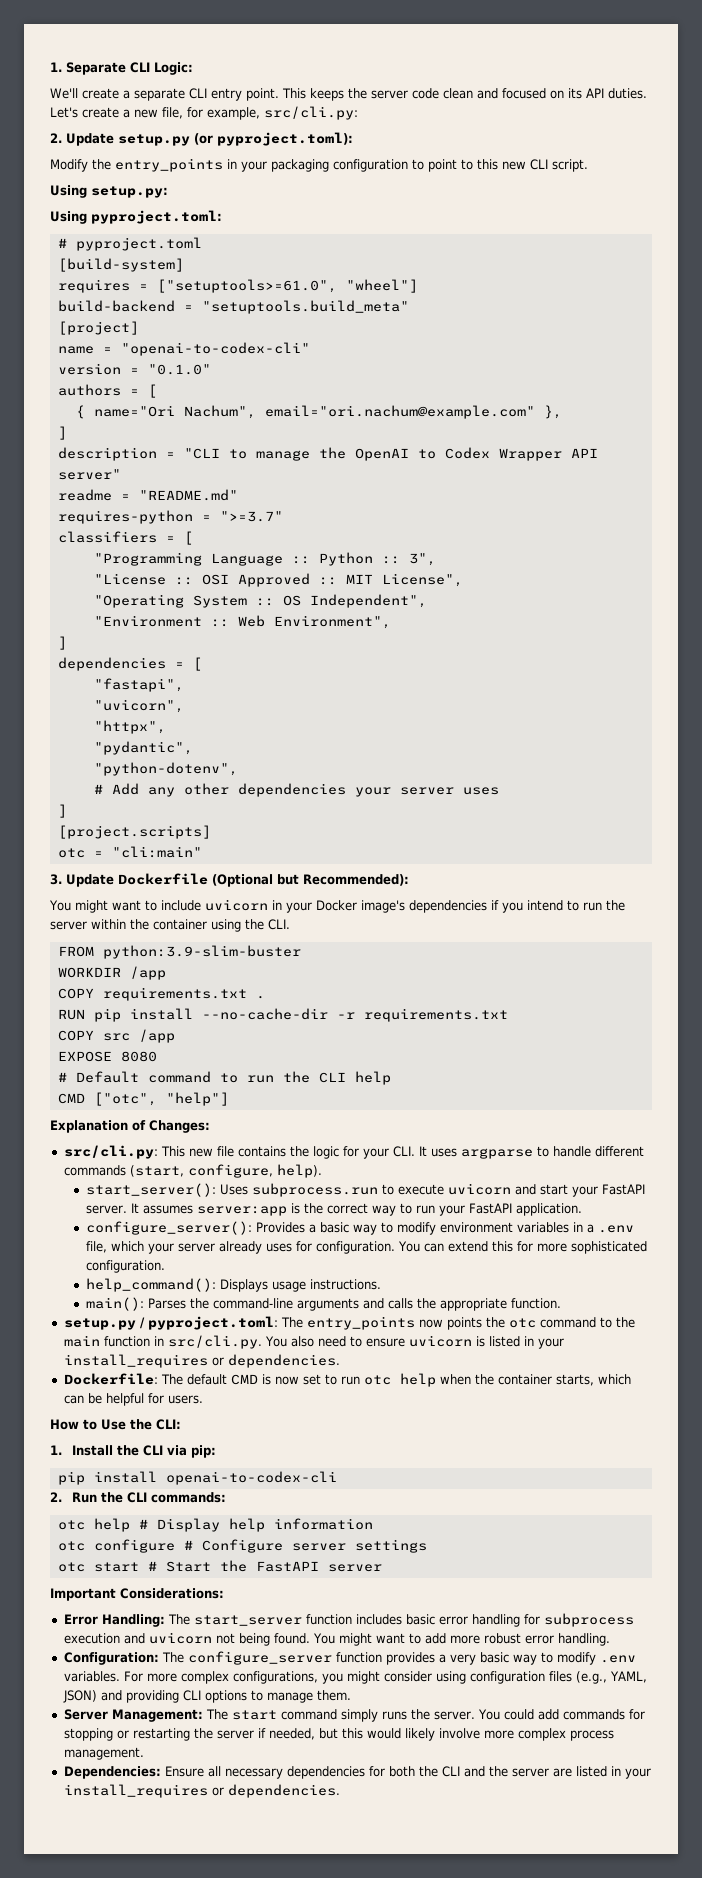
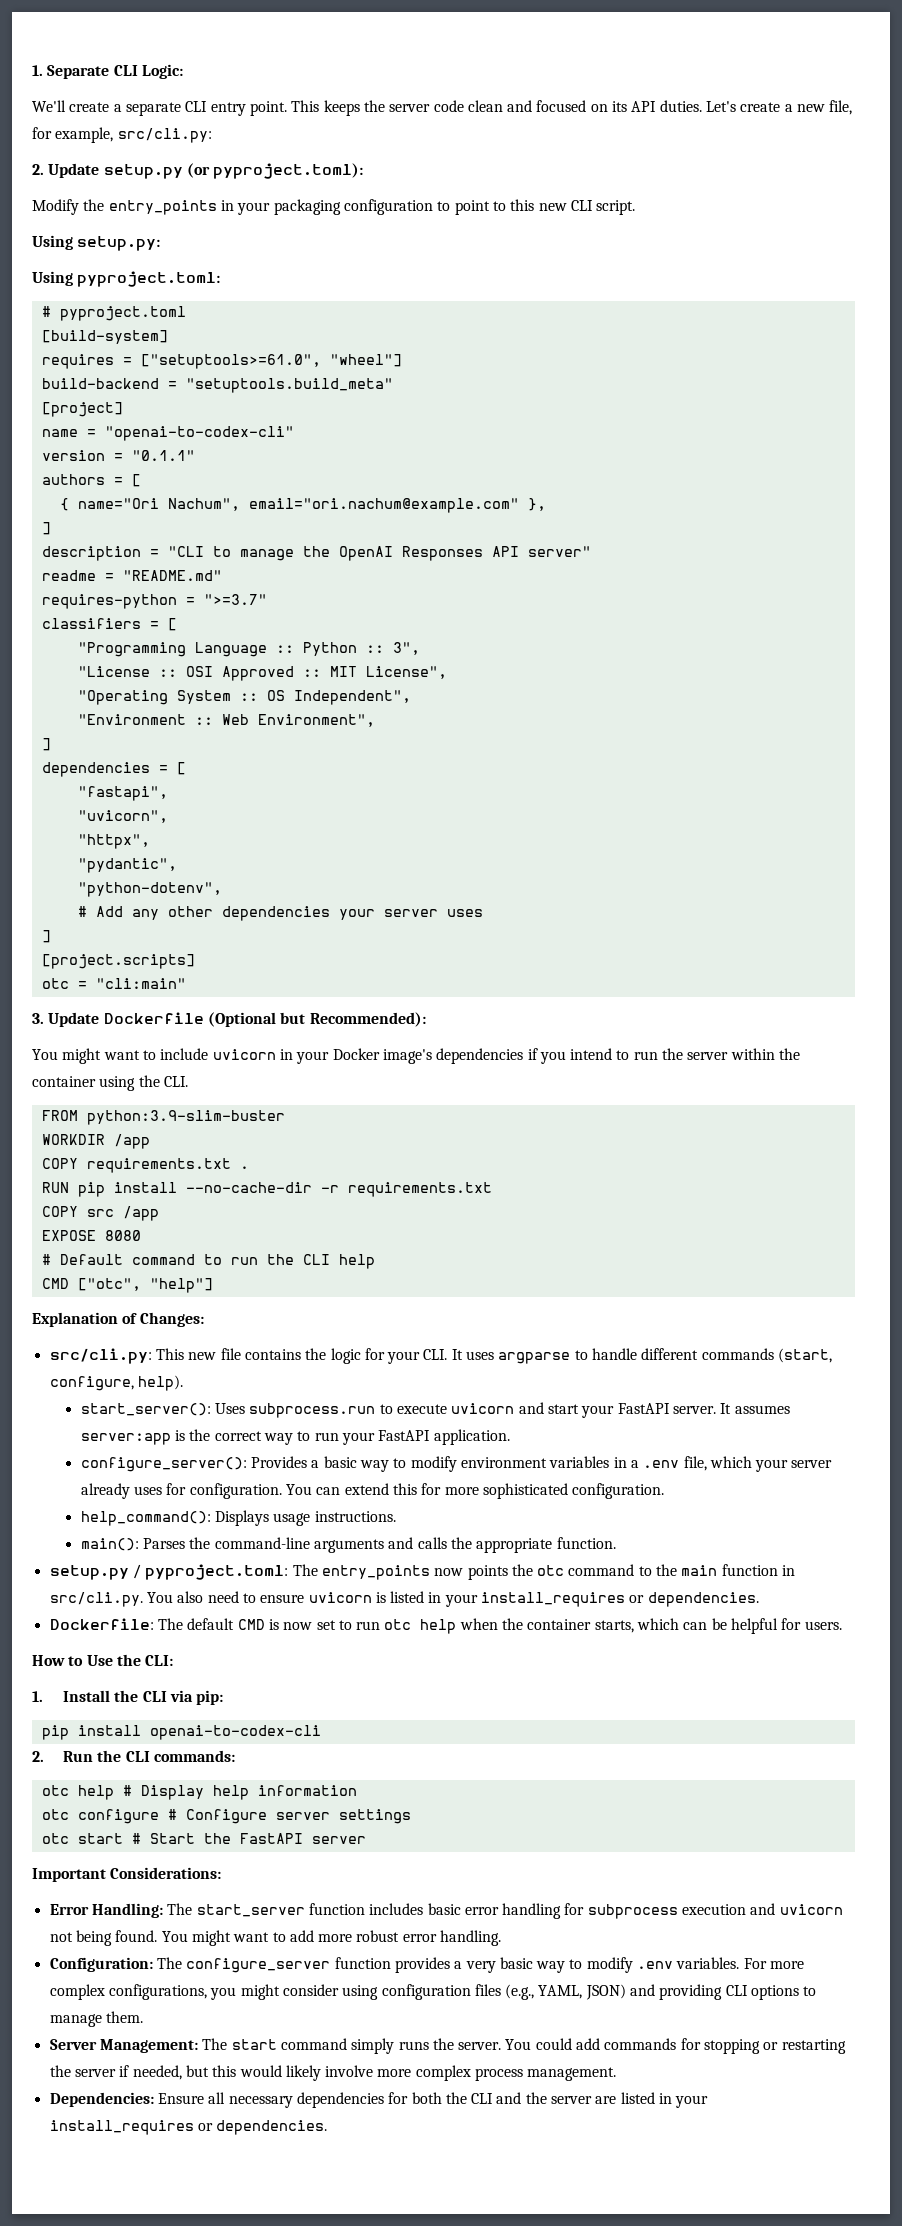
[147,364,211,375] "0.1.0" -> [131,450,195,461] "0.1.1"
[417,447,562,461] to Codex Wrapper -> [401,546,483,561] Responses

